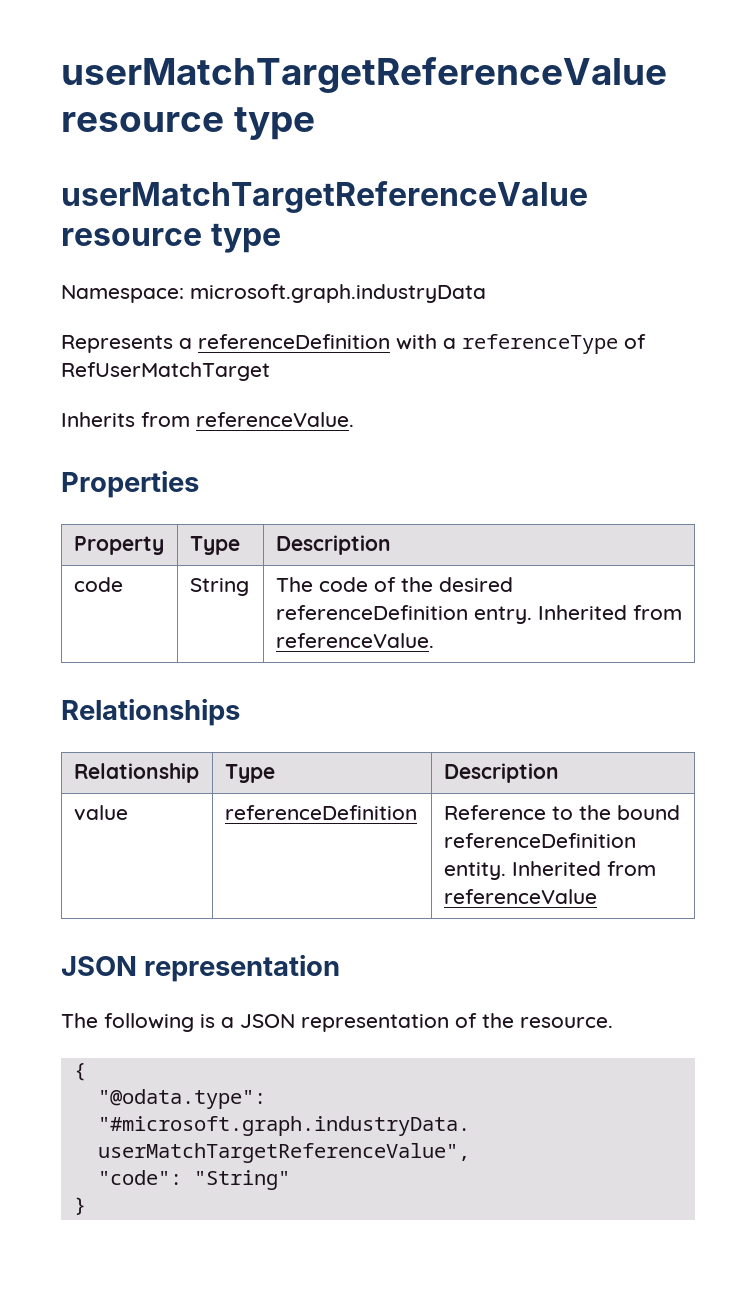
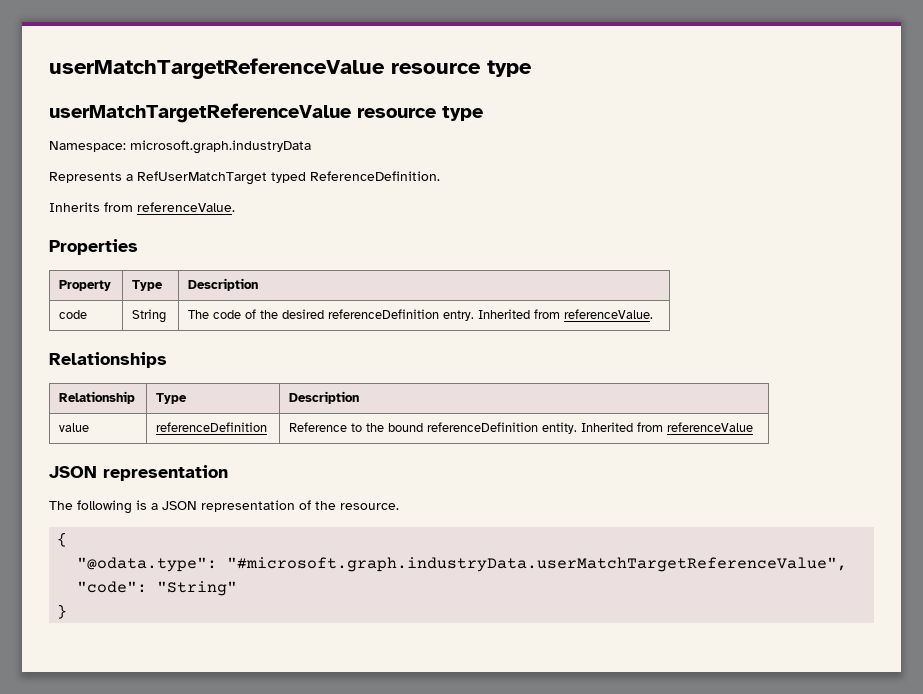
[198,334,646,354] referenceDefinition with a referenceType of -> (133, 177) none
(270, 371) none -> [271,171,440,183] typed ReferenceDefinition.

